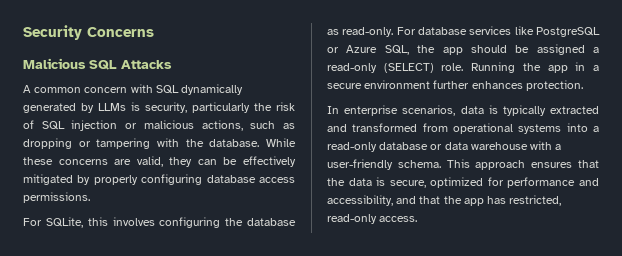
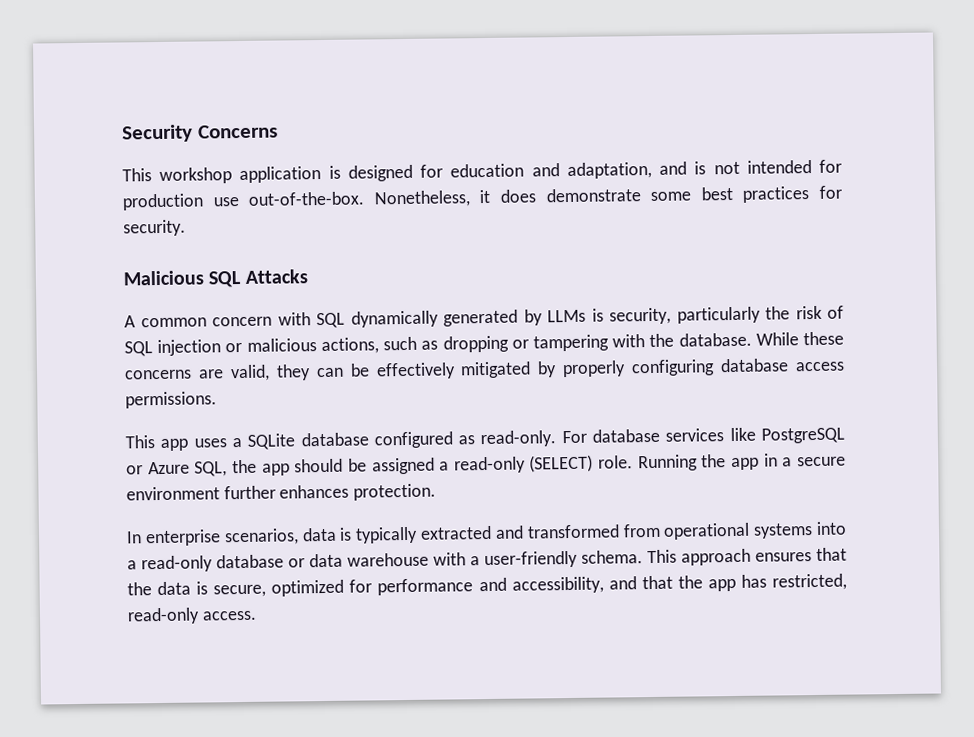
(154, 32) none -> [122,159,843,184] [122,185,843,211] [123,219,186,237] // This workshop application is designed for education and adaptation, and is not intended for production use out-of-the-box. Nonetheless, it does demonstrate some best practices for security.
[23,217,296,228] For SQLite, this involves configuring the database -> [125,431,453,451] This app uses a SQLite database configured

